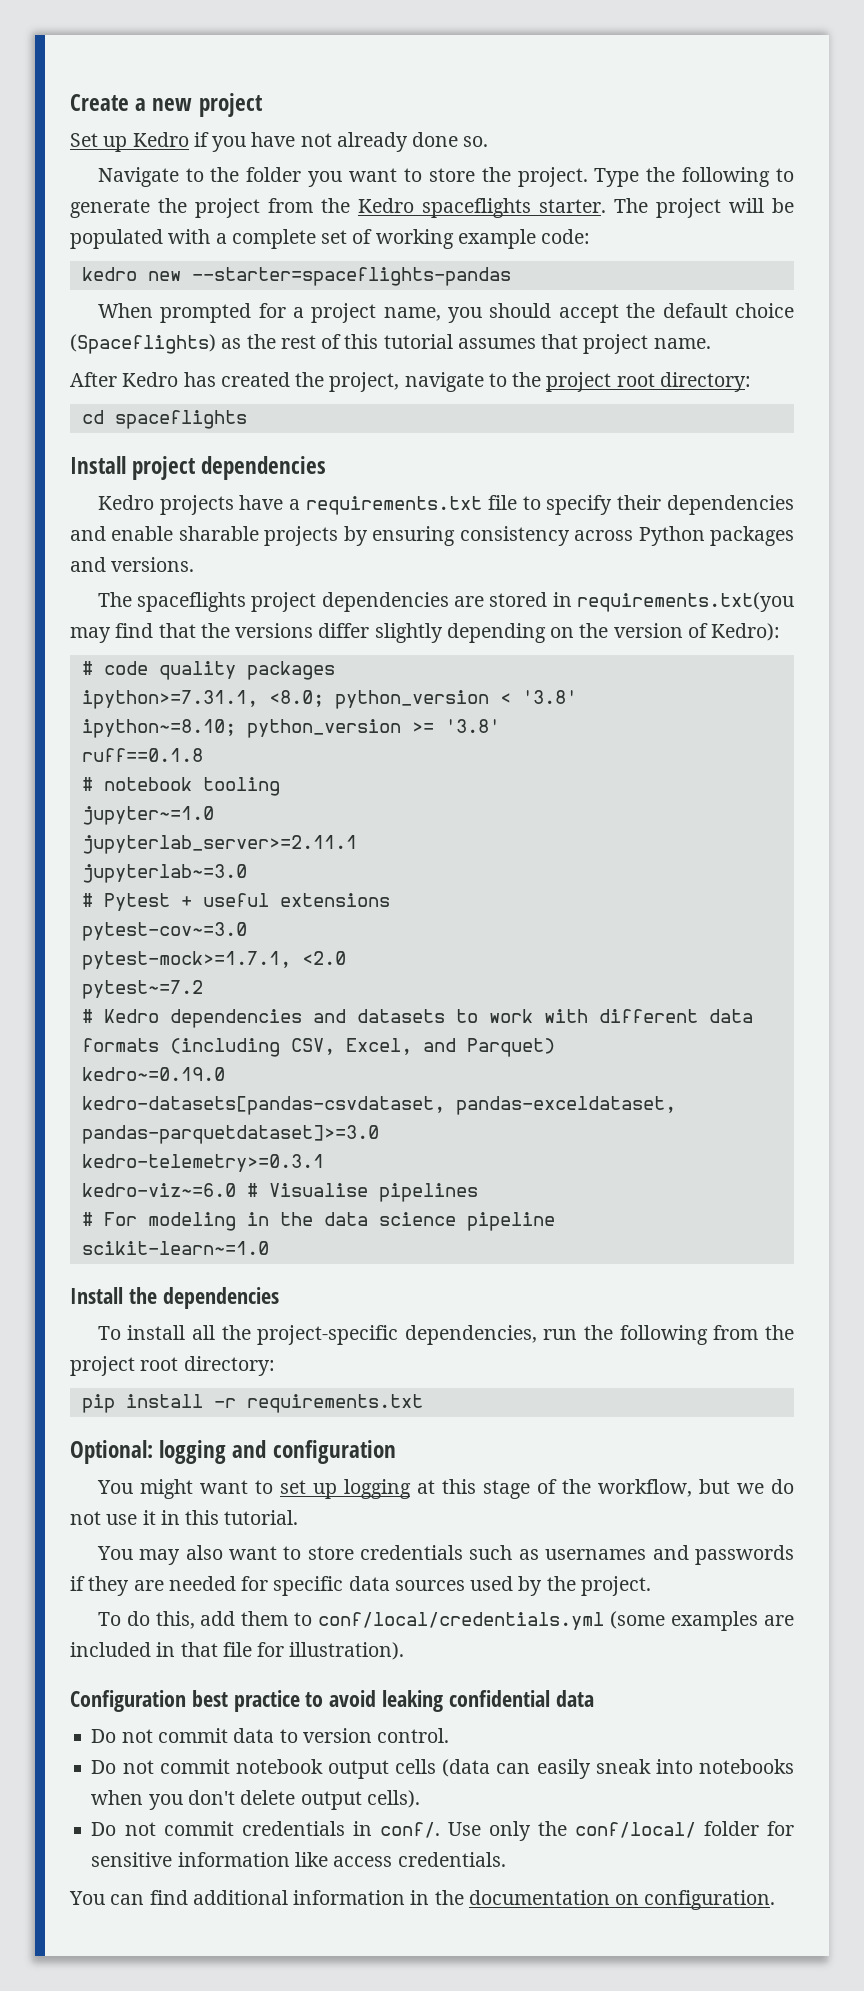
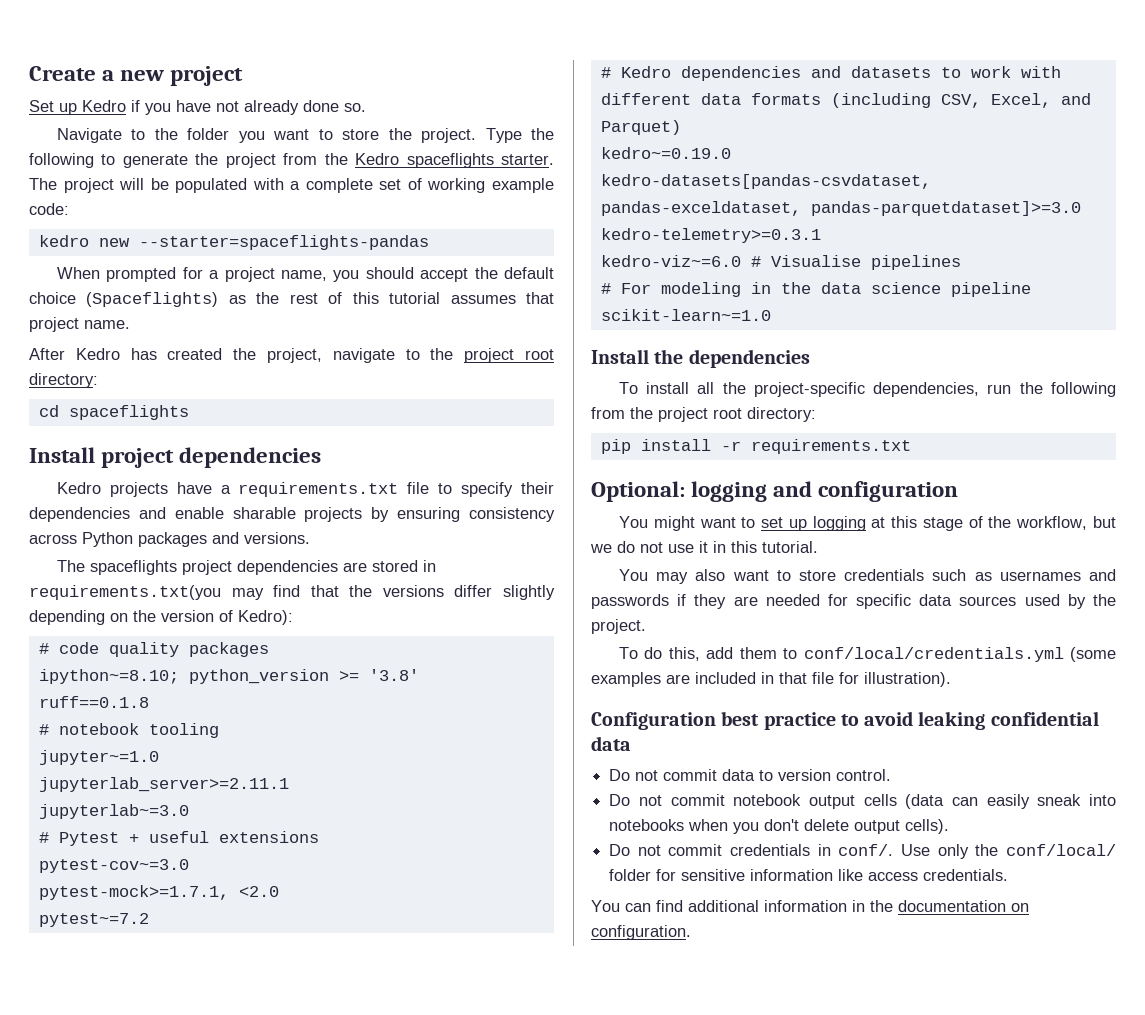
[81,690,577,709] // ipython>=7.31.1, <8.0; python_version < '3.8' -> (269, 649) none

